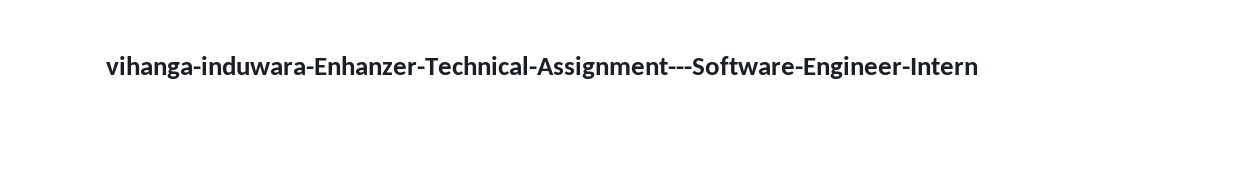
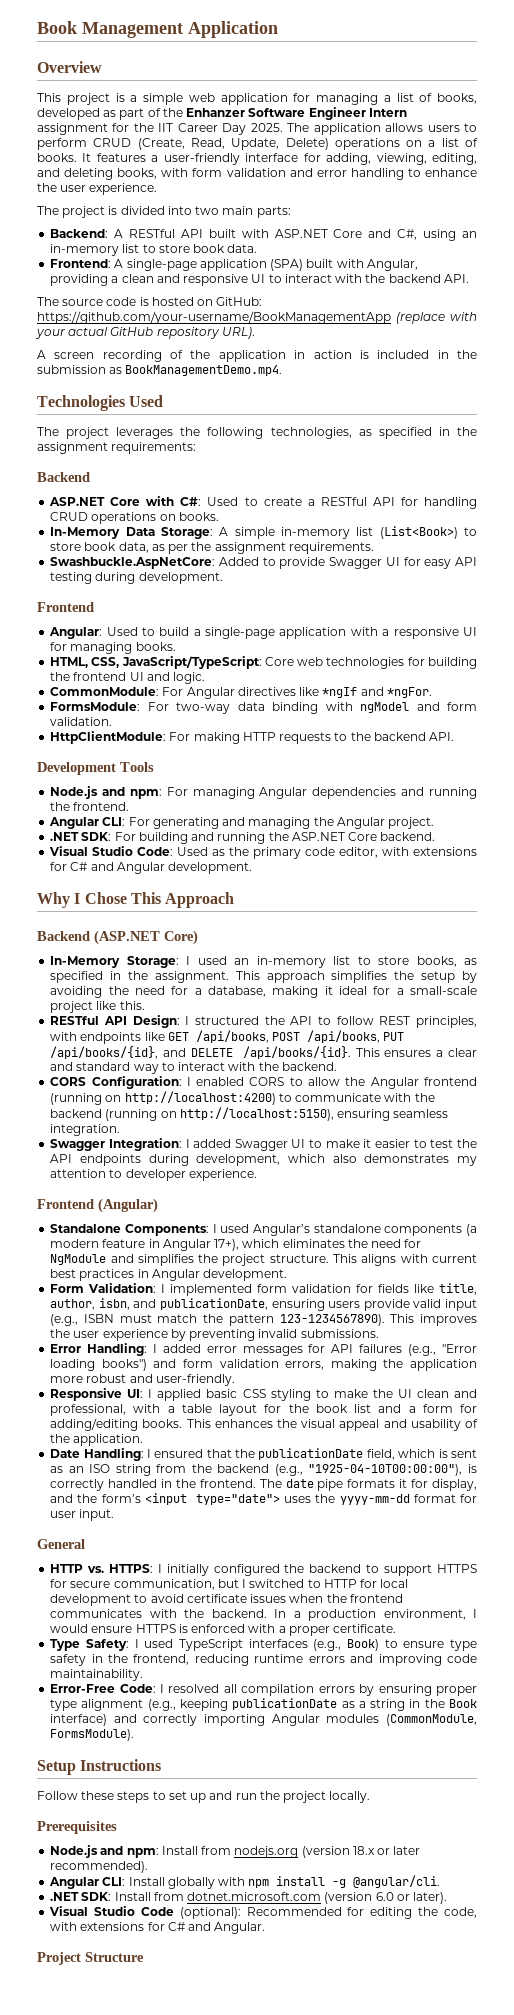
[106,56,978,79] vihanga-induwara-Enhanzer-Technical-Assignment---Software-Engineer-Intern -> [37,21,278,38] [37,61,102,73] [37,93,477,105] [37,107,407,120] [37,123,477,135] [37,138,479,150] [37,153,477,165] [37,168,478,180] [37,183,158,195] [37,206,291,218] [50,229,477,241] [50,244,258,256] [50,259,418,271] [50,274,469,286] [37,297,263,306] [37,311,477,324] [35,327,255,339] [37,350,478,362] [37,365,283,376] [37,395,164,411] [37,427,477,439] [37,442,197,454] [37,472,90,482] [49,496,477,509] [50,512,219,524] [50,526,477,539] [50,542,374,554] [50,557,478,569] [50,572,223,584] [37,602,94,612] [49,627,477,639] [50,642,176,654] [50,656,478,669] [50,672,206,684] [50,687,432,699] [50,702,478,714] [50,717,113,726] [50,731,455,744] [37,762,154,775] [50,786,478,799] [50,802,130,811] [49,817,435,829] [50,832,436,844] [49,846,478,859] [50,862,253,874] [37,892,235,908] [37,930,198,945] [50,956,478,968] [50,971,477,983] [50,986,478,998] [50,1001,145,1013] [50,1015,478,1028] [50,1030,405,1044] [50,1046,477,1059] [50,1062,337,1074] [50,1076,478,1089] [50,1091,435,1105] [50,1107,449,1121] [50,1124,121,1136] [50,1138,477,1151] [50,1154,478,1166] [50,1169,257,1181] [37,1198,158,1213] [50,1224,478,1236] [50,1239,422,1251] [50,1254,478,1266] [50,1269,288,1281] [50,1283,477,1296] [50,1298,478,1311] [50,1314,477,1326] [50,1329,379,1341] [50,1343,477,1356] [50,1359,477,1371] [50,1374,235,1386] [50,1388,477,1401] [50,1404,478,1416] [50,1418,478,1431] [50,1434,144,1446] [50,1448,477,1461] [50,1464,477,1476] [50,1479,477,1491] [50,1493,477,1505] [50,1509,115,1521] [37,1539,85,1549] [50,1564,477,1576] [50,1579,409,1590] [50,1594,403,1606] [50,1609,478,1621] [50,1624,397,1636] [50,1639,478,1651] [50,1654,477,1666] [50,1669,144,1681] [50,1684,477,1696] [50,1698,478,1711] [50,1714,477,1726] [50,1729,135,1741] [37,1759,162,1775] [37,1791,371,1803] [37,1821,117,1834] [50,1845,421,1858] [50,1861,149,1873] [49,1875,441,1889] [50,1892,448,1904] [49,1906,478,1919] [50,1922,266,1934] [37,1952,144,1965] Book Management Application // Overview // This project is a simple web application for managing a list of books, developed as part of the Enhanzer Software Engineer Intern assignment for the IIT Career Day 2025. The application allows users to perform CRUD (Create, Read, Update, Delete) operations on a list of books. It features a user-friendly interface for adding, viewing, editing, and deleting books, with form validation and error handling to enhance the user experience. // The project is divided into two main parts: // Backend: A RESTful API built with ASP.NET Core and C#, using an in-memory list to store book data. // Frontend: A single-page application (SPA) built with Angular, providing a clean and responsive UI to interact with the backend API. // The source code is hosted on GitHub: https://github.com/your-username/BookManagementApp (replace with your actual GitHub repository URL). // A screen recording of the application in action is included in the submission as BookManagementDemo.mp4. // Technologies Used // The project leverages the following technologies, as specified in the assignment requirements: // Backend // ASP.NET Core with C#: Used to create a RESTful API for handling CRUD operations on books. // In-Memory Data Storage: A simple in-memory list (List<Book>) to store book data, as per the assignment requirements. // Swashbuckle.AspNetCore: Added to provide Swagger UI for easy API testing during development. // Frontend // Angular: Used to build a single-page application with a responsive UI for managing books. // HTML, CSS, JavaScript/TypeScript: Core web technologies for building the frontend UI and logic. // CommonModule: For Angular directives like *ngIf and *ngFor. // FormsModule: For two-way data binding with ngModel and form validation. // HttpClientModule: For making HTTP requests to the backend API. // Development Tools // Node.js and npm: For managing Angular dependencies and running the frontend. // Angular CLI: For generating and managing the Angular project. // .NET SDK: For building and running the ASP.NET Core backend. // Visual Studio Code: Used as the primary code editor, with extensions for C# and Angular development. // Why I Chose This Approach // Backend (ASP.NET Core) // In-Memory Storage: I used an in-memory list to store books, as specified in the assignment. This approach simplifies the setup by avoiding the need for a database, making it ideal for a small-scale project like this. // RESTful API Design: I structured the API to follow REST principles, with endpoints like GET /api/books, POST /api/books, PUT /api/books/{id}, and DELETE /api/books/{id}. This ensures a clear and standard way to interact with the backend. // CORS Configuration: I enabled CORS to allow the Angular frontend (running on http://localhost:4200) to communicate with the backend (running on http://localhost:5150), ensuring seamless integration. // Swagger Integration: I added Swagger UI to make it easier to test the API endpoints during development, which also demonstrates my attention to developer experience. // Frontend (Angular) // Standalone Components: I used Angular’s standalone components (a modern feature in Angular 17+), which eliminates the need for NgModule and simplifies the project structure. This aligns with current best practices in Angular development. // Form Validation: I implemented form validation for fields like title, author, isbn, and publicationDate, ensuring users provide valid input (e.g., ISBN must match the pattern 123-1234567890). This improves the user experience by preventing invalid submissions. // Error Handling: I added error messages for API failures (e.g., "Error loading books") and form validation errors, making the application more robust and user-friendly. // Responsive UI: I applied basic CSS styling to make the UI clean and professional, with a table layout for the book list and a form for adding/editing books. This enhances the visual appeal and usability of the application. // Date Handling: I ensured that the publicationDate field, which is sent as an ISO string from the backend (e.g., "1925-04-10T00:00:00"), is correctly handled in the frontend. The date pipe formats it for display, and the form’s <input type="date"> uses the yyyy-mm-dd format for user input. // General // HTTP vs. HTTPS: I initially configured the backend to support HTTPS for secure communication, but I switched to HTTP for local development to avoid certificate issues when the frontend communicates with the backend. In a production environment, I would ensure HTTPS is enforced with a proper certificate. // Type Safety: I used TypeScript interfaces (e.g., Book) to ensure type safety in the frontend, reducing runtime errors and improving code maintainability. // Error-Free Code: I resolved all compilation errors by ensuring proper type alignment (e.g., keeping publicationDate as a string in the Book interface) and correctly importing Angular modules (CommonModule, FormsModule). // Setup Instructions // Follow these steps to set up and run the project locally. // Prerequisites // Node.js and npm: Install from nodejs.org (version 18.x or later recommended). // Angular CLI: Install globally with npm install -g @angular/cli. // .NET SDK: Install from dotnet.microsoft.com (version 6.0 or later). // Visual Studio Code (optional): Recommended for editing the code, with extensions for C# and Angular. // Project Structure

